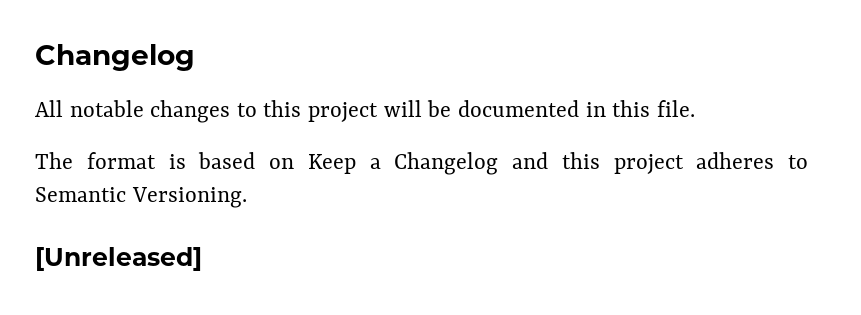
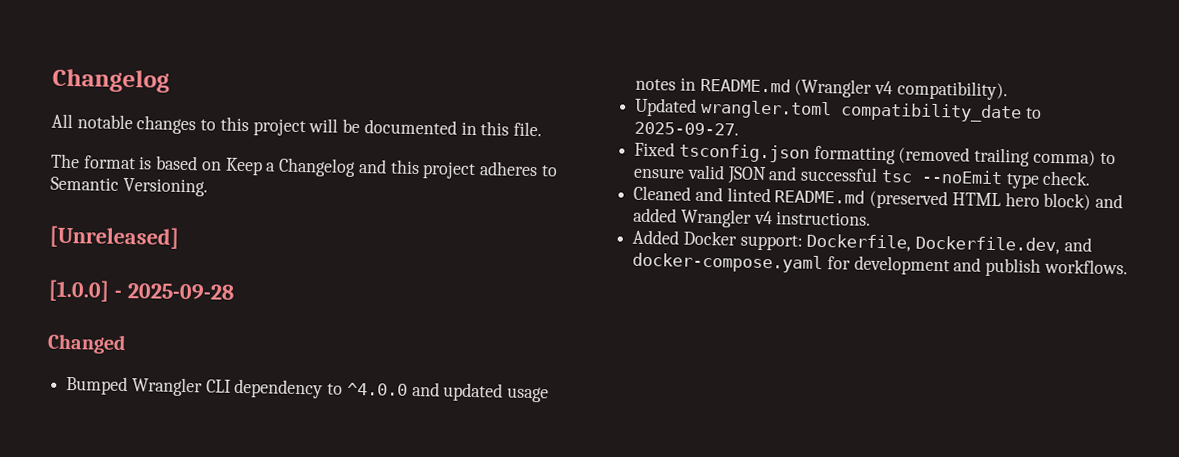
(202, 259) none -> [48,279,234,302] [47,333,126,354] [66,375,550,403] [635,77,1008,101] [634,97,1042,123] [634,121,740,136] [634,141,1116,167] [633,164,1092,189] [633,185,1124,211] [633,207,872,228] [632,229,1092,255] [632,252,1128,277] // [1.0.0] - 2025-09-28 // Changed // Bumped Wrangler CLI dependency to ^4.0.0 and updated usage notes in README.md (Wrangler v4 compatibility). // Updated wrangler.toml compatibility_date to 2025-09-27. // Fixed tsconfig.json formatting (removed trailing comma) to ensure valid JSON and successful tsc --noEmit type check. // Cleaned and linted README.md (preserved HTML hero block) and added Wrangler v4 instructions. // Added Docker support: Dockerfile, Dockerfile.dev, and docker-compose.yaml for development and publish workflows.

